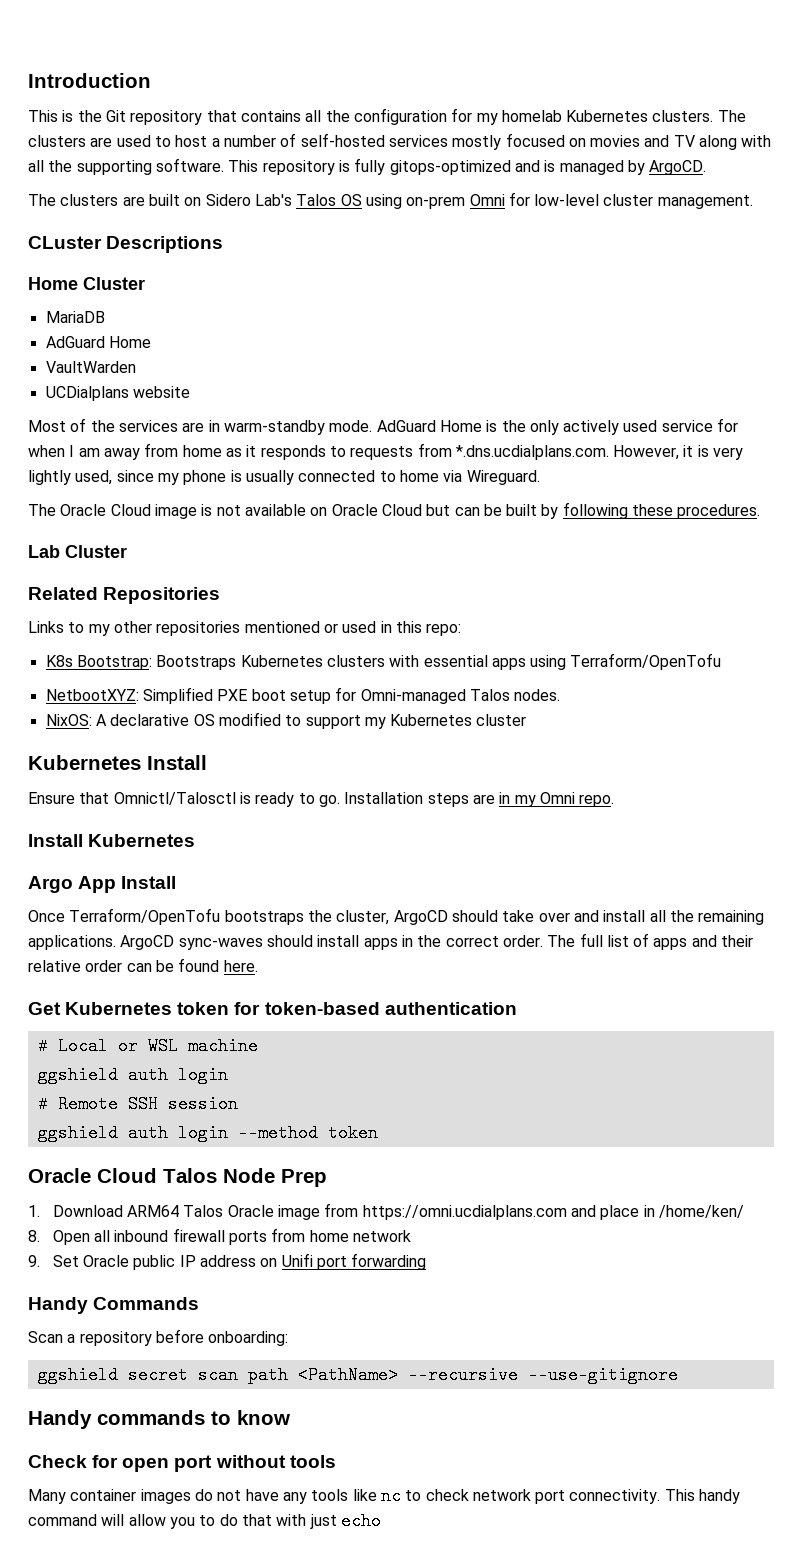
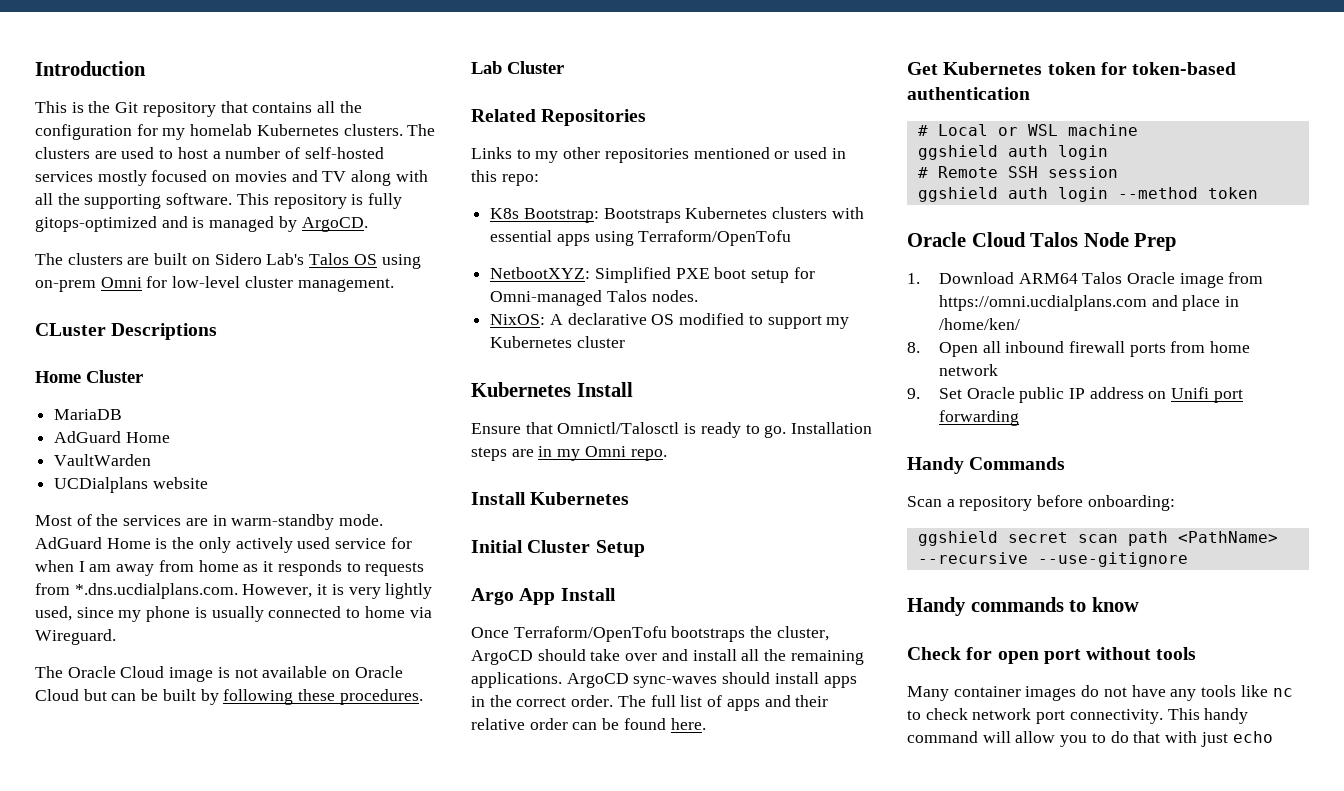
(196, 840) none -> [471,540,645,557] // Initial Cluster Setup

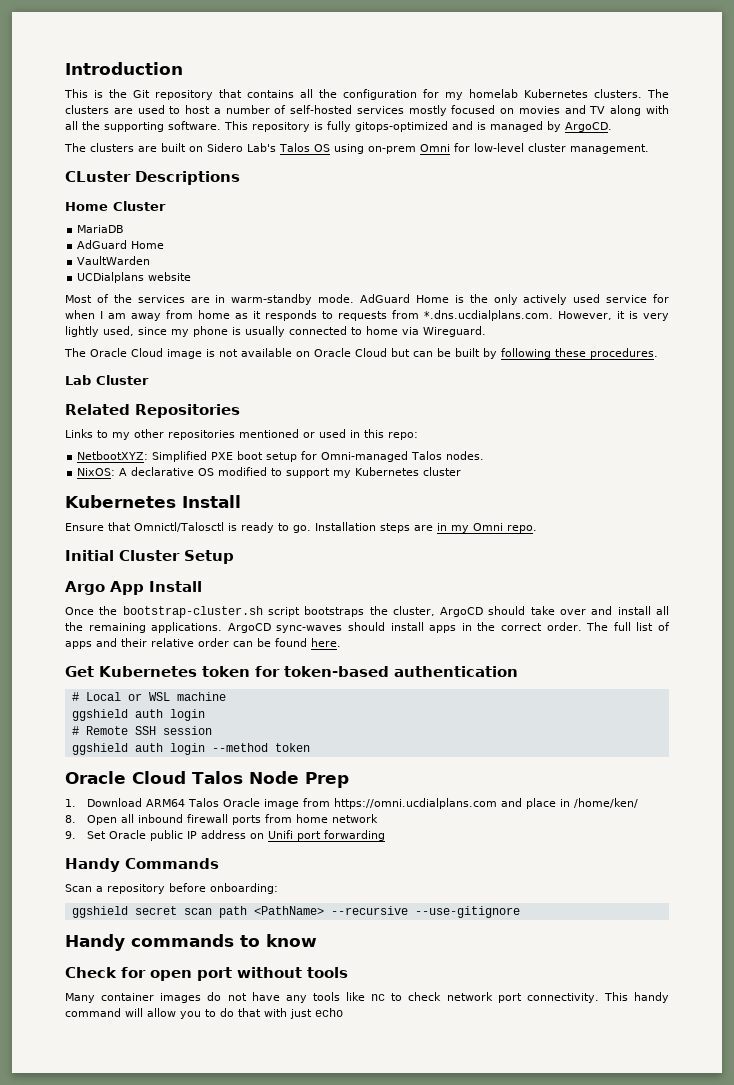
[490,207,864,223] [490,230,792,246] // K8s Bootstrap: Bootstraps Kubernetes clusters with essential apps using Terraform/OpenTofu -> (418, 436) none
[471,492,630,505] // Install Kubernetes -> (537, 529) none
[513,626,667,642] Terraform/OpenTofu -> [99,606,300,618] the bootstrap-cluster.sh script

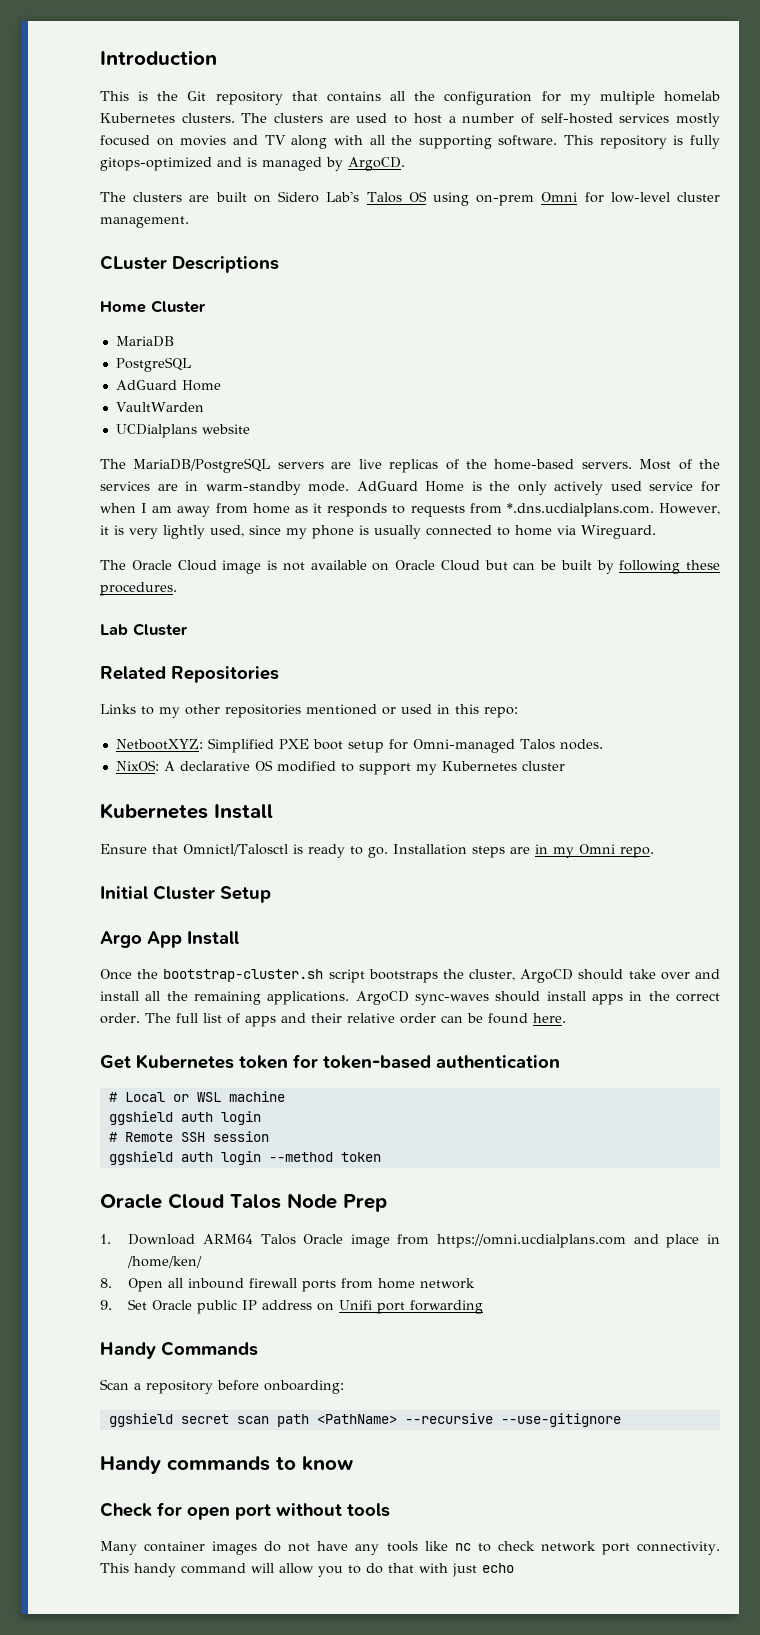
(463, 96) none -> [599,91,655,105] multiple
(125, 229) none -> [115,357,191,372] // PostgreSQL
(192, 276) none -> [100,458,632,473] The MariaDB/PostgreSQL servers are live replicas of the home-based servers.

